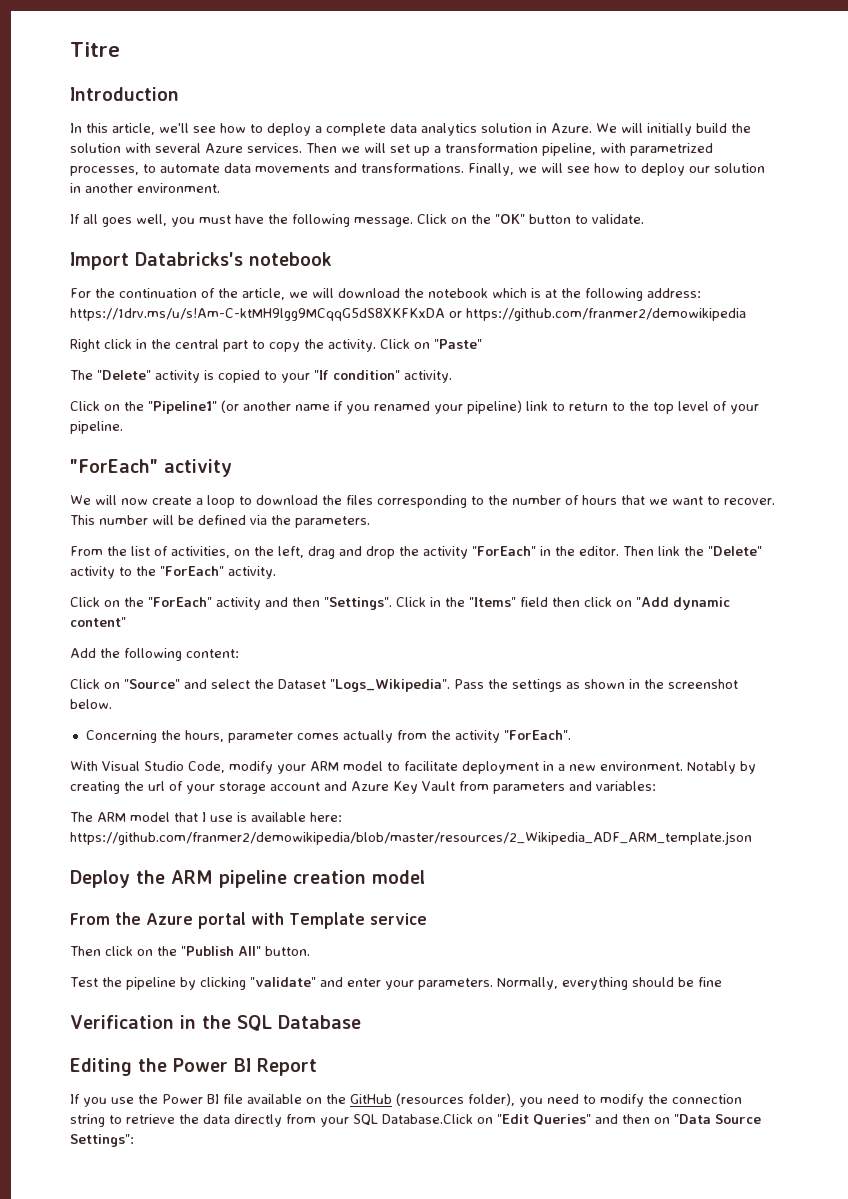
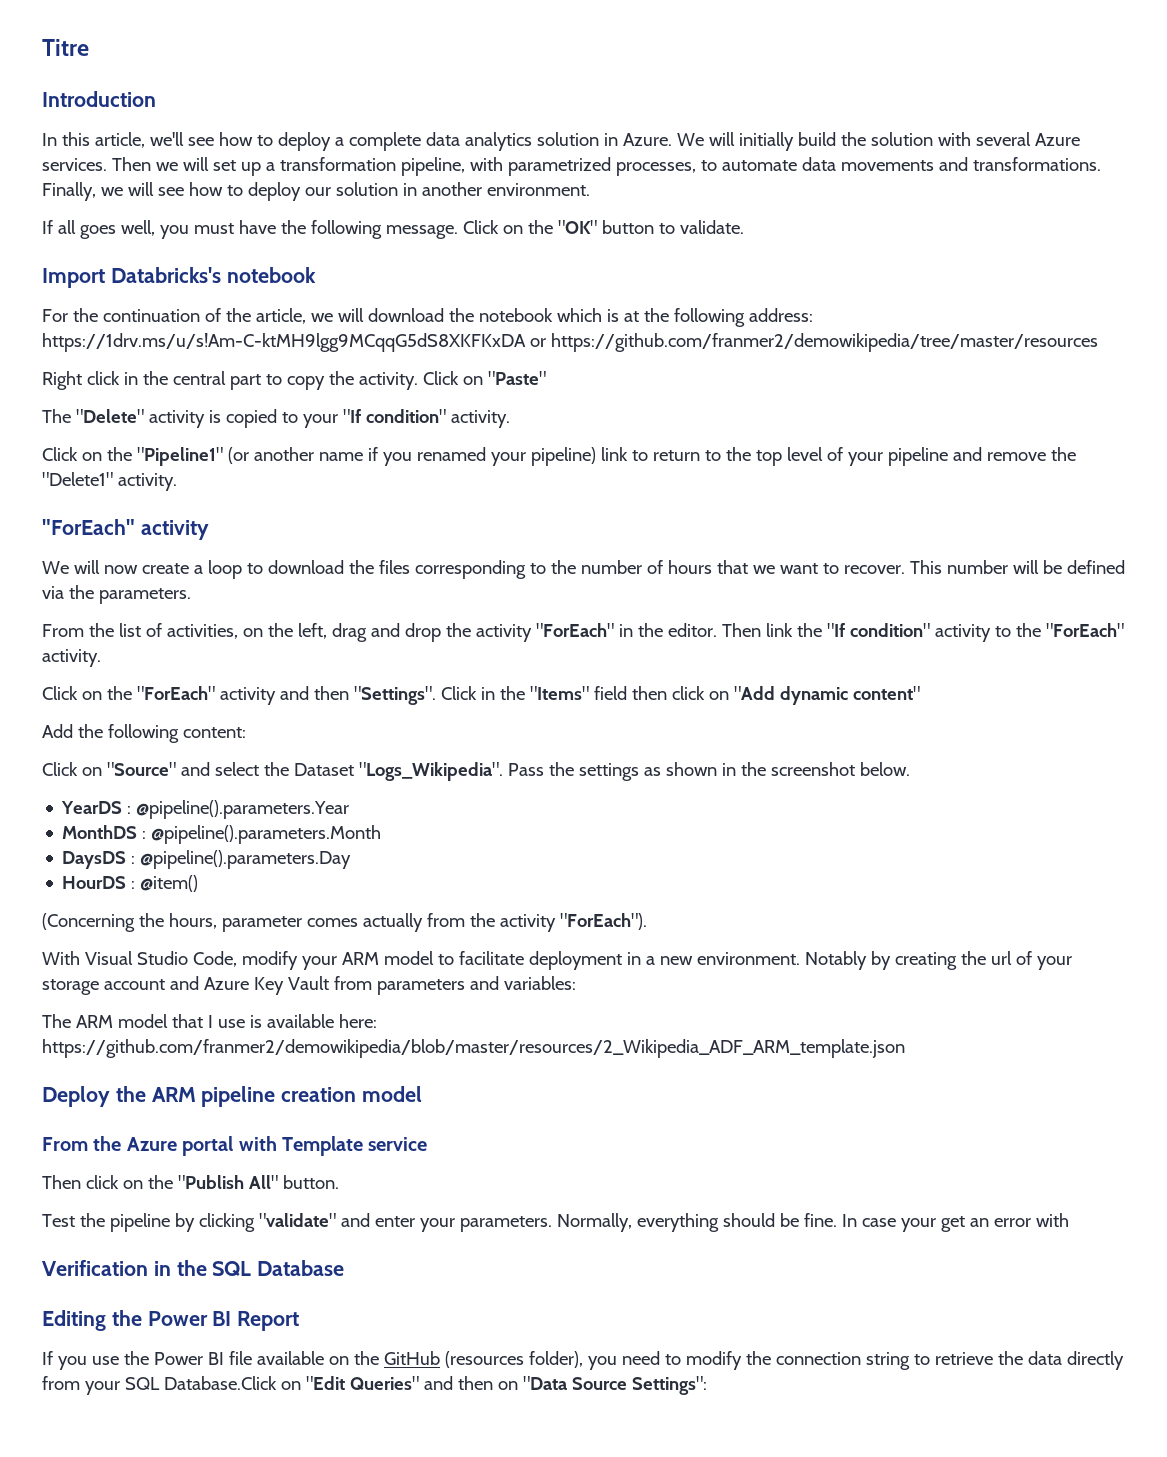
[465,308,746,321] https://github.com/franmer2/demowikipedia -> [550,333,1098,352] https://github.com/franmer2/demowikipedia/tree/master/resources
[70,421,123,434] pipeline. -> [887,447,1076,466] [42,472,177,491] pipeline and remove the "Delete1" activity.
[708,546,762,556] "Delete" -> [826,623,930,637] "If condition"
[85,730,157,743] Concerning -> [61,800,350,819] [62,825,382,844] [62,850,352,869] [62,875,199,892] [42,913,135,932] YearDS : @pipeline().parameters.Year // MonthDS : @pipeline().parameters.Month // DaysDS : @pipeline().parameters.Day // HourDS : @item() // (Concerning
[503,730,571,740] "ForEach". -> [559,913,647,930] "ForEach").
[697,977,722,987] fine -> [803,1213,1069,1232] fine. In case your get an error with

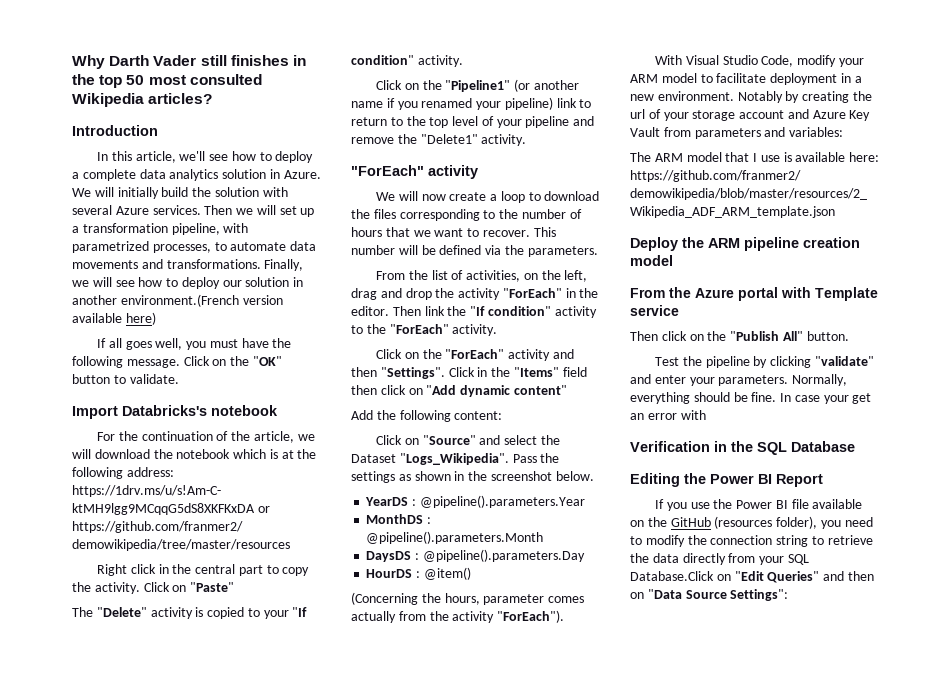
[42,39,89,56] Titre -> [72,55,306,69] [72,74,262,88] [72,93,213,107] Why Darth Vader still finishes in the top 50 most consulted Wikipedia articles?
[486,183,590,196] environment. -> [120,294,283,307] [72,312,156,325] environment.(French version available here)

